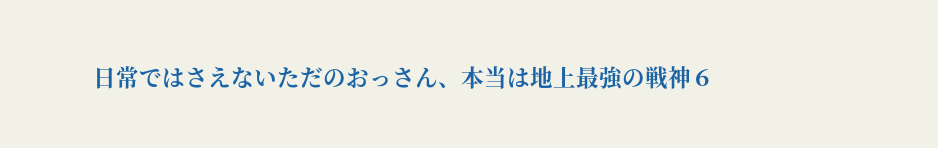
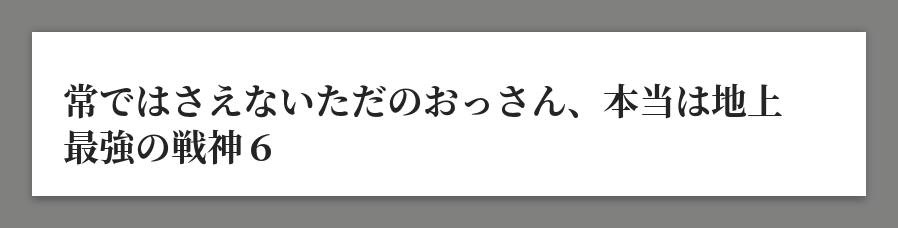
[93,67,116,89] 日 -> (63, 101) none

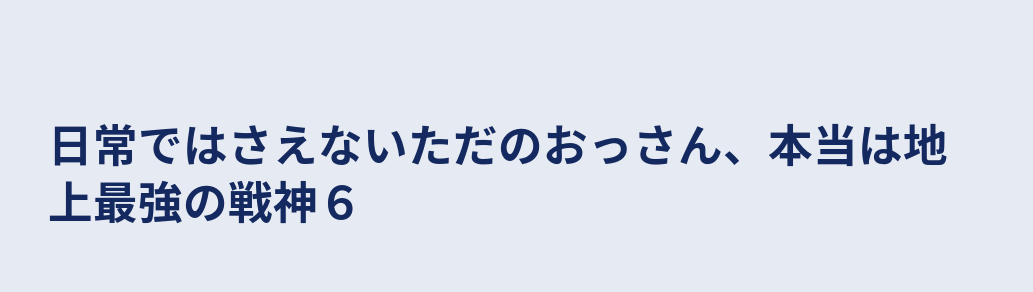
(63, 101) none -> [48,126,93,166] 日

